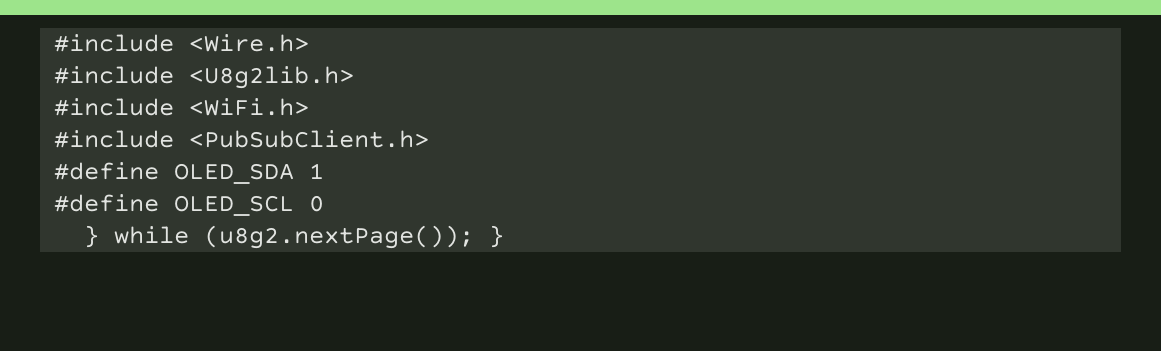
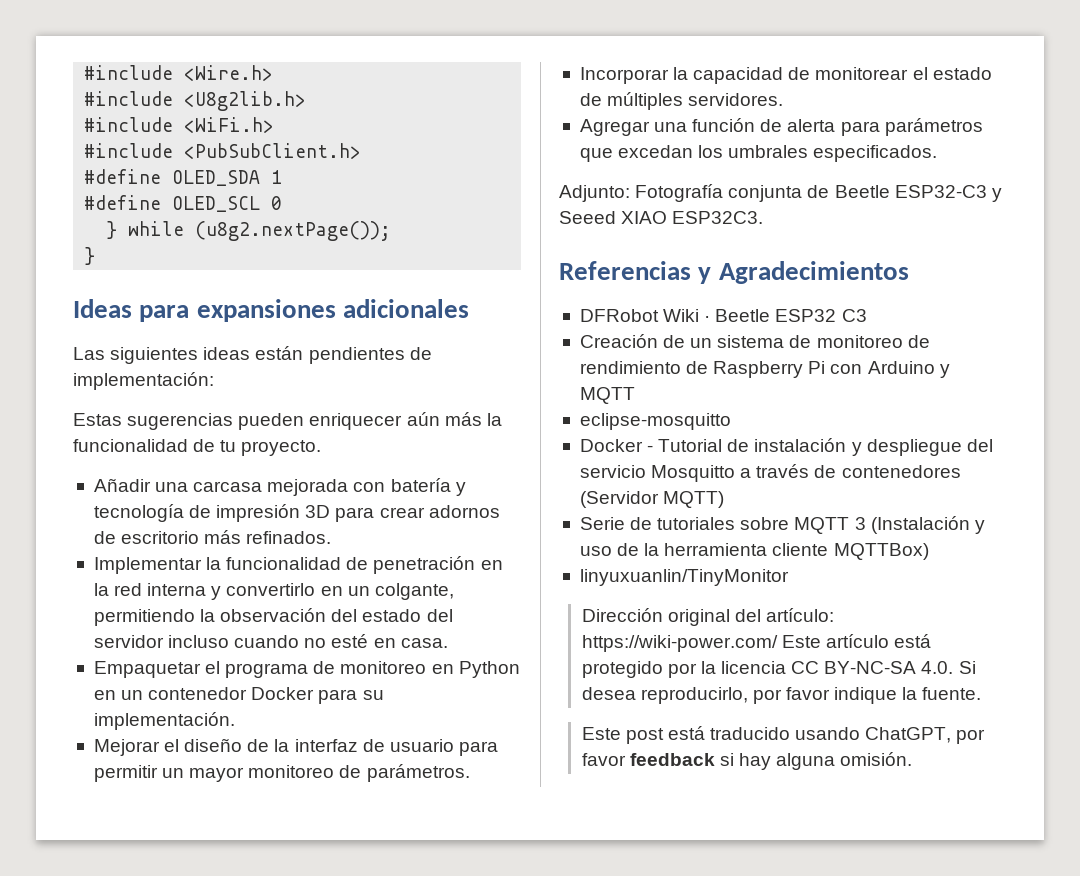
[488,225,504,248] } -> [84,247,96,265] [73,299,469,322] [73,346,432,364] [73,372,214,390] [73,412,502,430] [73,439,322,456] [93,478,466,496] [93,504,500,522] [93,530,332,544] [93,556,503,574] [93,583,454,600] [93,608,453,626] [93,634,448,648] [93,661,520,678] [93,687,384,704] [93,712,235,730] [93,738,498,756] [93,764,470,782] [579,67,992,84] [579,92,784,110] [579,118,983,136] [579,145,938,162] [559,184,1002,202] [559,211,764,224] [559,261,909,284] [579,309,867,322] [579,334,930,348] [579,361,950,378] [579,387,635,404] [579,413,731,430] [579,438,993,456] [579,464,961,482] [579,491,725,508] [579,516,985,534] [579,543,929,560] [579,569,789,586] [581,608,835,626] [581,634,932,652] [581,661,976,678] [581,687,982,704] [581,726,986,744] [581,752,913,770] // } // Ideas para expansiones adicionales // Las siguientes ideas están pendientes de implementación: // Estas sugerencias pueden enriquecer aún más la funcionalidad de tu proyecto. // Añadir una carcasa mejorada con batería y tecnología de impresión 3D para crear adornos de escritorio más refinados. // Implementar la funcionalidad de penetración en la red interna y convertirlo en un colgante, permitiendo la observación del estado del servidor incluso cuando no esté en casa. // Empaquetar el programa de monitoreo en Python en un contenedor Docker para su implementación. // Mejorar el diseño de la interfaz de usuario para permitir un mayor monitoreo de parámetros. // Incorporar la capacidad de monitorear el estado de múltiples servidores. // Agregar una función de alerta para parámetros que excedan los umbrales especificados. // Adjunto: Fotografía conjunta de Beetle ESP32-C3 y Seeed XIAO ESP32C3. // Referencias y Agradecimientos // DFRobot Wiki · Beetle ESP32 C3 // Creación de un sistema de monitoreo de rendimiento de Raspberry Pi con Arduino y MQTT // eclipse-mosquitto // Docker - Tutorial de instalación y despliegue del servicio Mosquitto a través de contenedores (Servidor MQTT) // Serie de tutoriales sobre MQTT 3 (Instalación y uso de la herramienta cliente MQTTBox) // linyuxuanlin/TinyMonitor // Dirección original del artículo: https://wiki-power.com/ Este artículo está protegido por la licencia CC BY-NC-SA 4.0. Si desea reproducirlo, por favor indique la fuente. // Este post está traducido usando ChatGPT, por favor feedback si hay alguna omisión.

